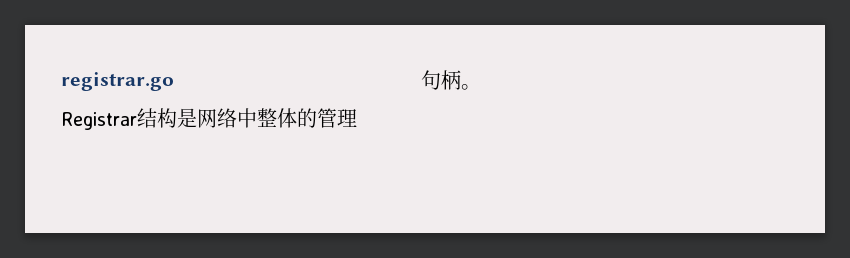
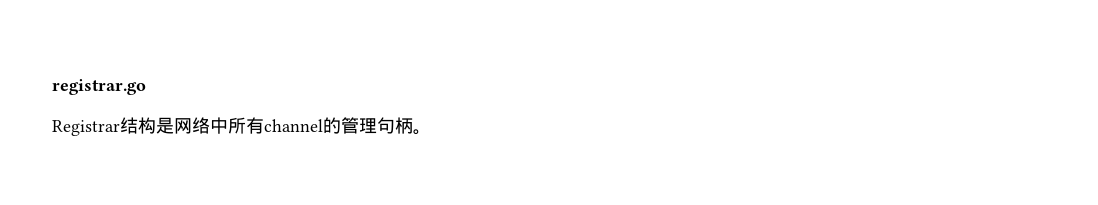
[257,108,297,128] 整体 -> [228,117,323,134] 所有channel

